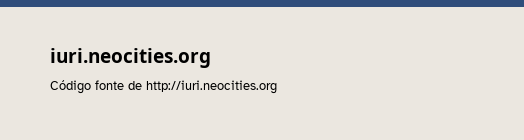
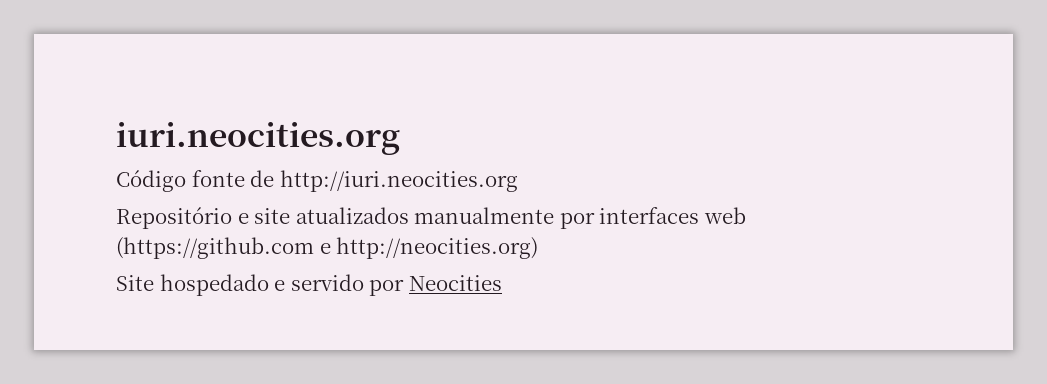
(277, 87) none -> [116,207,746,229] [116,237,539,259] [116,274,502,296] // Repositório e site atualizados manualmente por interfaces web (https://github.com e http://neocities.org) // Site hospedado e servido por Neocities

